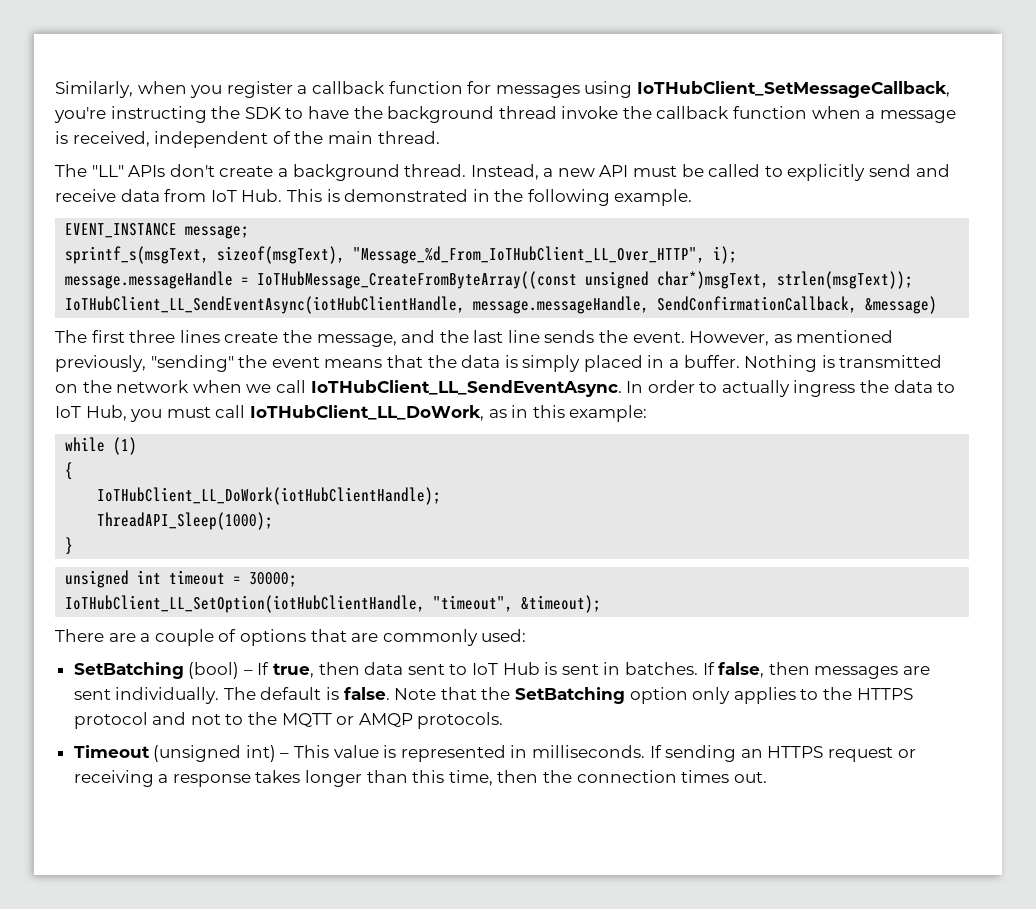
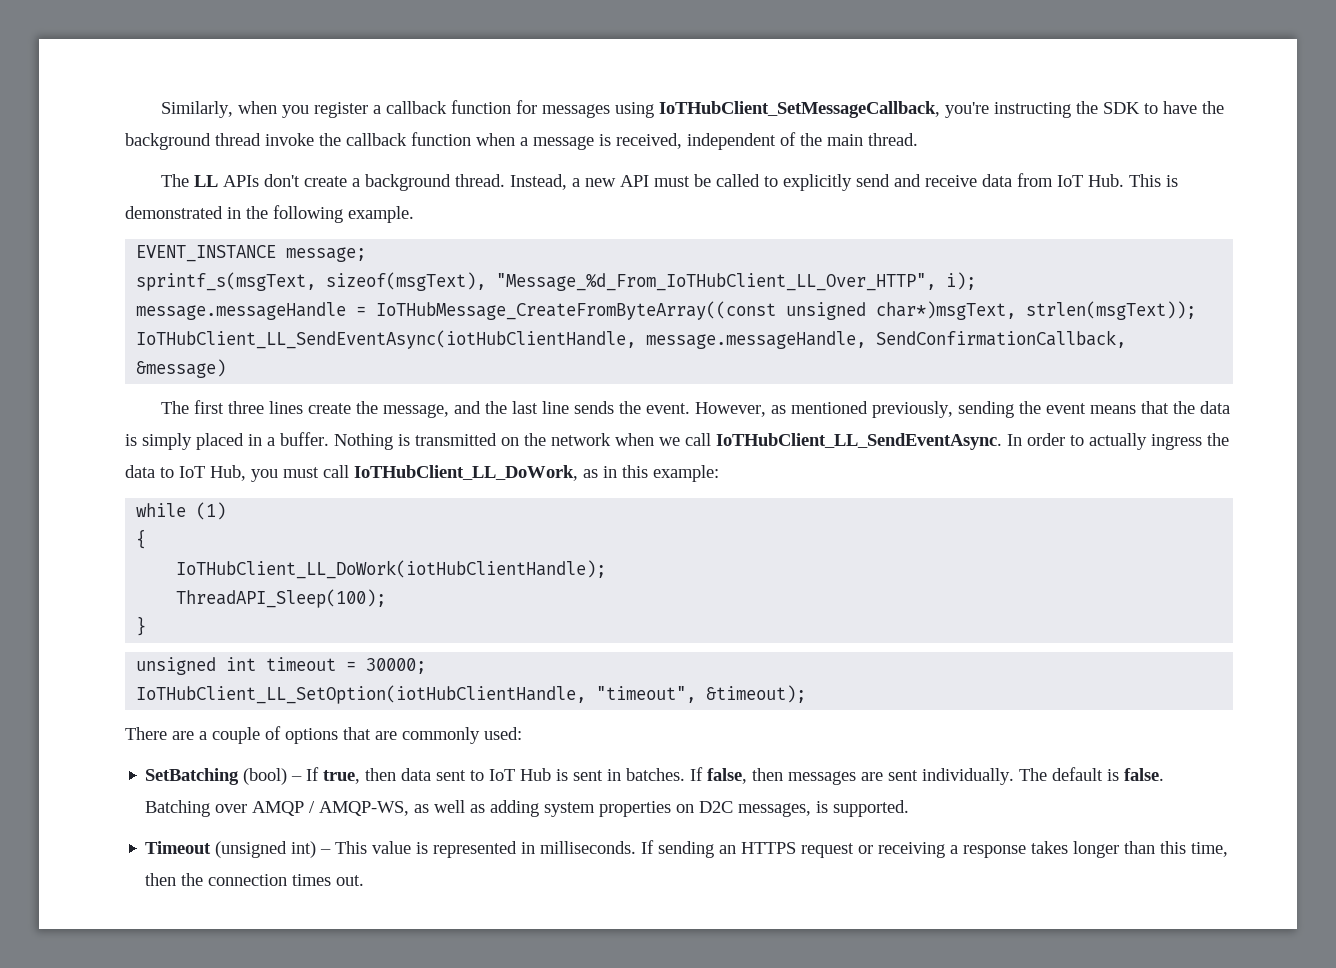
[91,165,124,177] "LL" -> [193,175,218,187] LL
[150,355,234,372] "sending" -> [957,401,1014,418] sending
[97,512,274,530] ThreadAPI_Sleep(1000); -> [176,589,387,608] ThreadAPI_Sleep(100);
[394,687,913,704] [73,712,504,729] Note that the SetBatching option only applies to the HTTPS protocol and not to the MQTT or AMQP protocols. -> [145,800,910,817] Batching over AMQP / AMQP-WS, as well as adding system properties on D2C messages, is supported.

